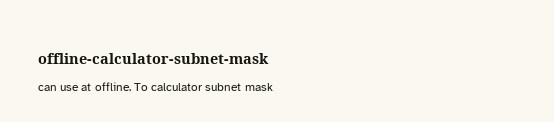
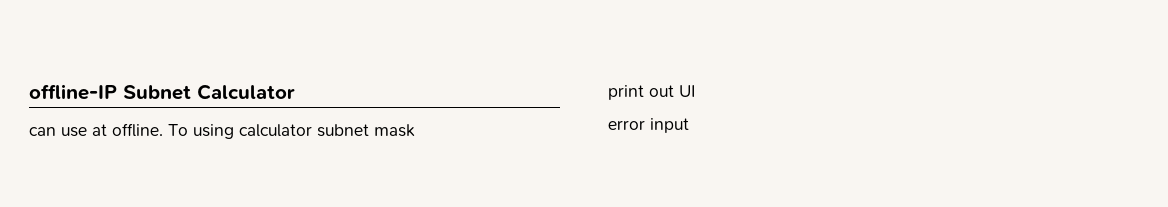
[38,53,269,64] offline-calculator-subnet-mask -> [29,84,295,100] offline-IP Subnet Calculator
(148, 87) none -> [193,124,234,139] using
(273, 87) none -> [608,85,696,100] [608,118,689,133] // print out UI // error input

